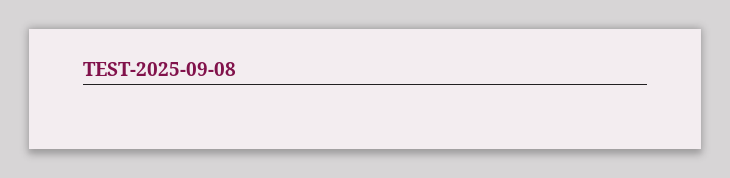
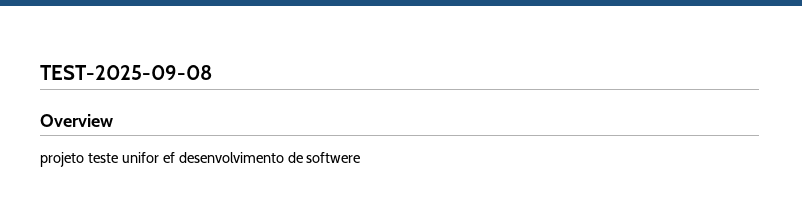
(236, 69) none -> [40,114,113,127] [40,152,361,167] // Overview // projeto teste unifor ef desenvolvimento de softwere

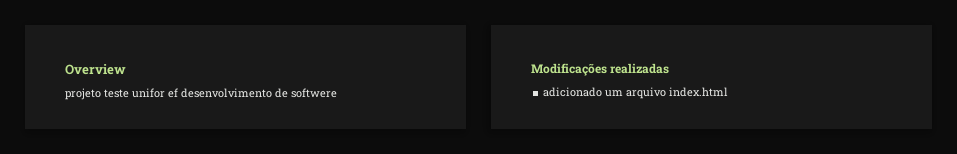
[40,65,212,80] TEST-2025-09-08 // -> (65, 69) none
(361, 157) none -> [531,63,670,76] [543,87,729,99] // Modificações realizadas // adicionado um arquivo index.html

